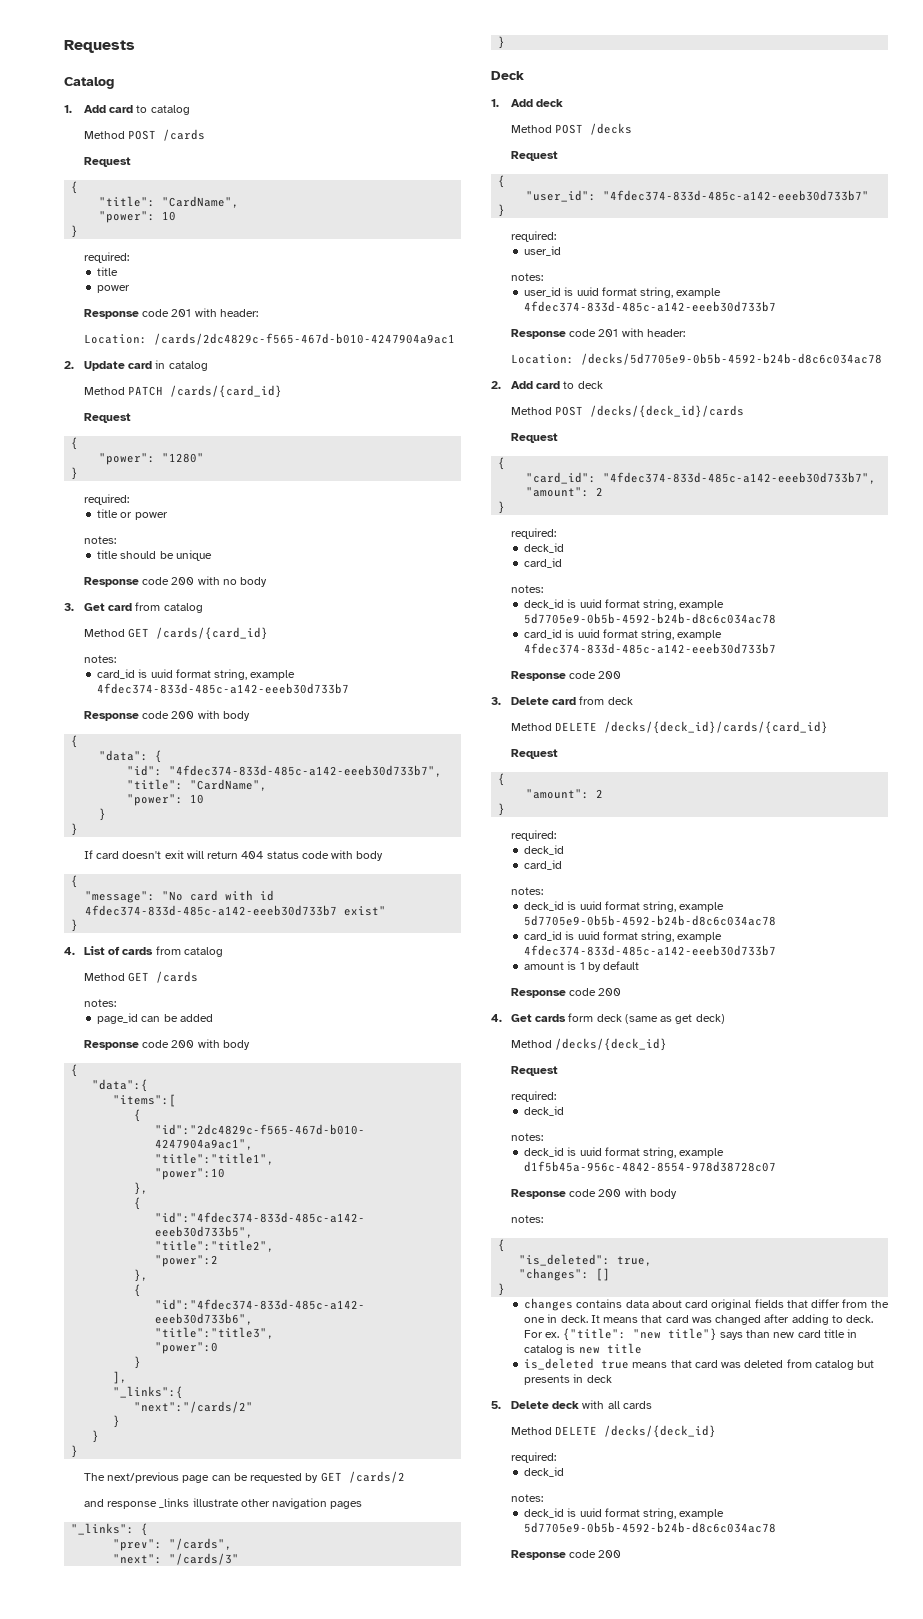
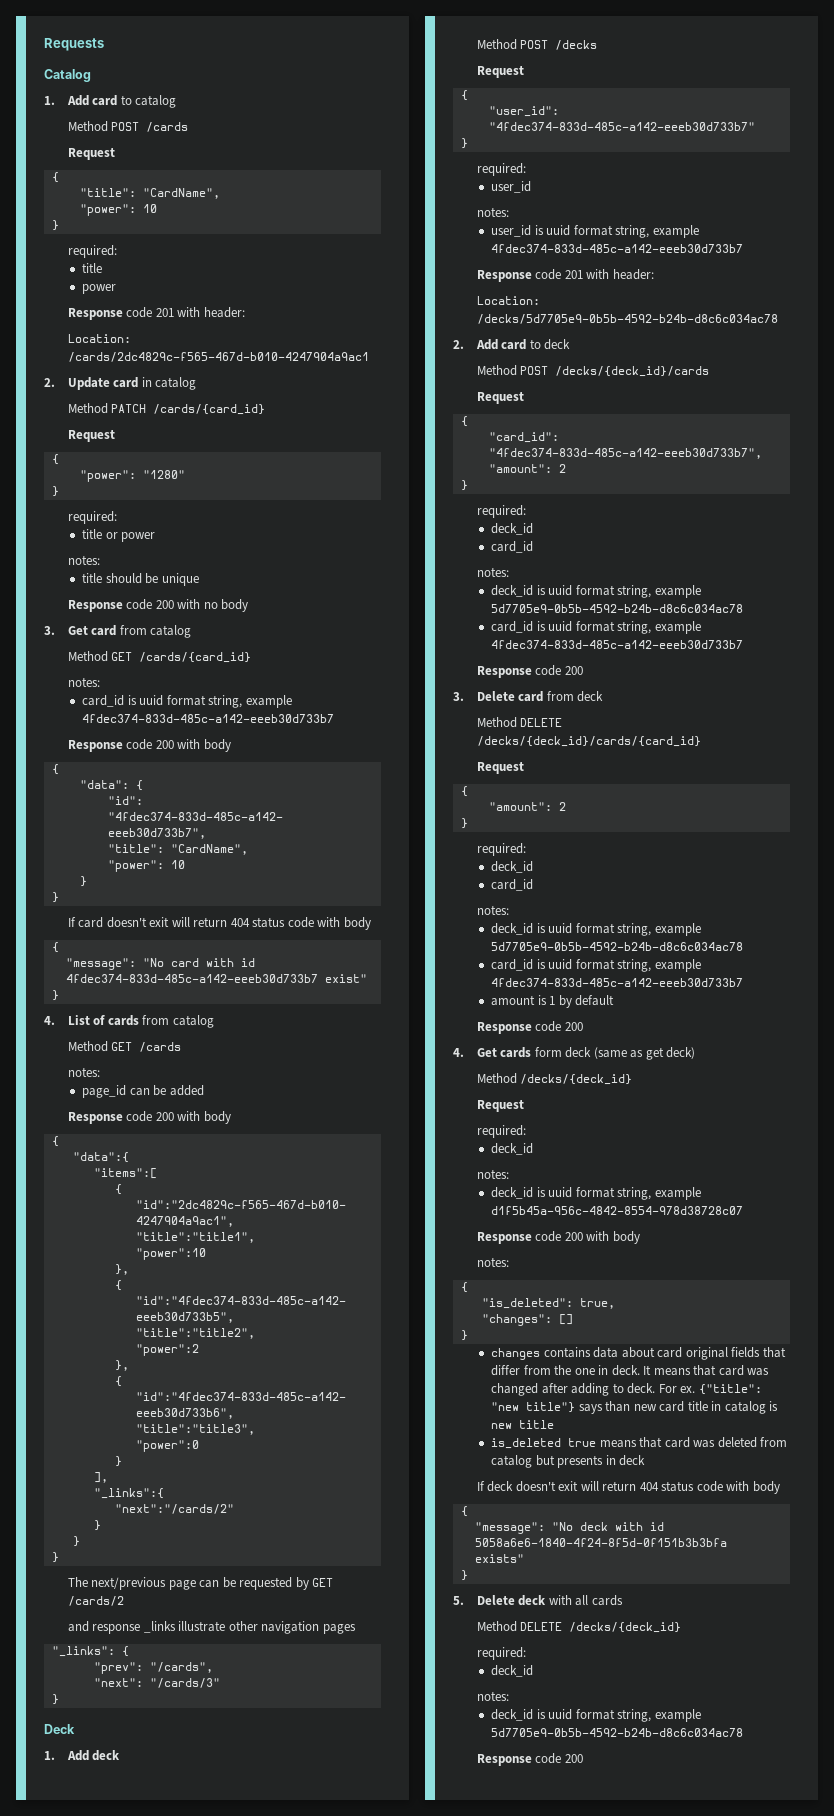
(612, 1379) none -> [476,1481,780,1494] [460,1506,468,1517] [474,1522,664,1534] [474,1538,727,1547] [474,1554,524,1563] [460,1570,468,1581] // If deck doesn't exit will return 404 status code with body // { // "message": "No deck with id 5058a6e6-1840-4f24-8f5d-0f151b3b3bfa exists" // }

